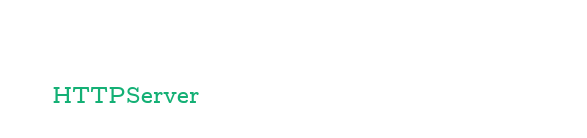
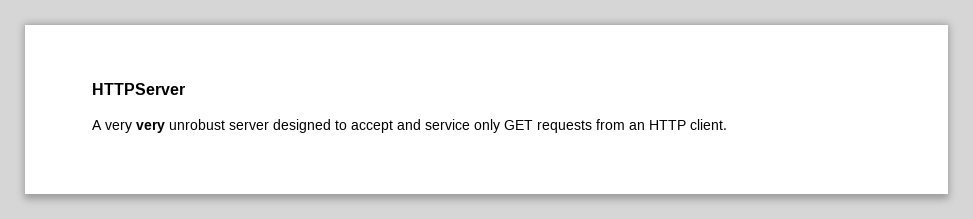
(199, 95) none -> [92,119,727,133] // A very very unrobust server designed to accept and service only GET requests from an HTTP client.

